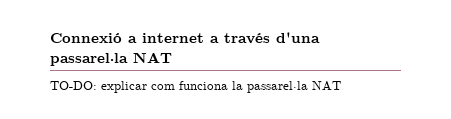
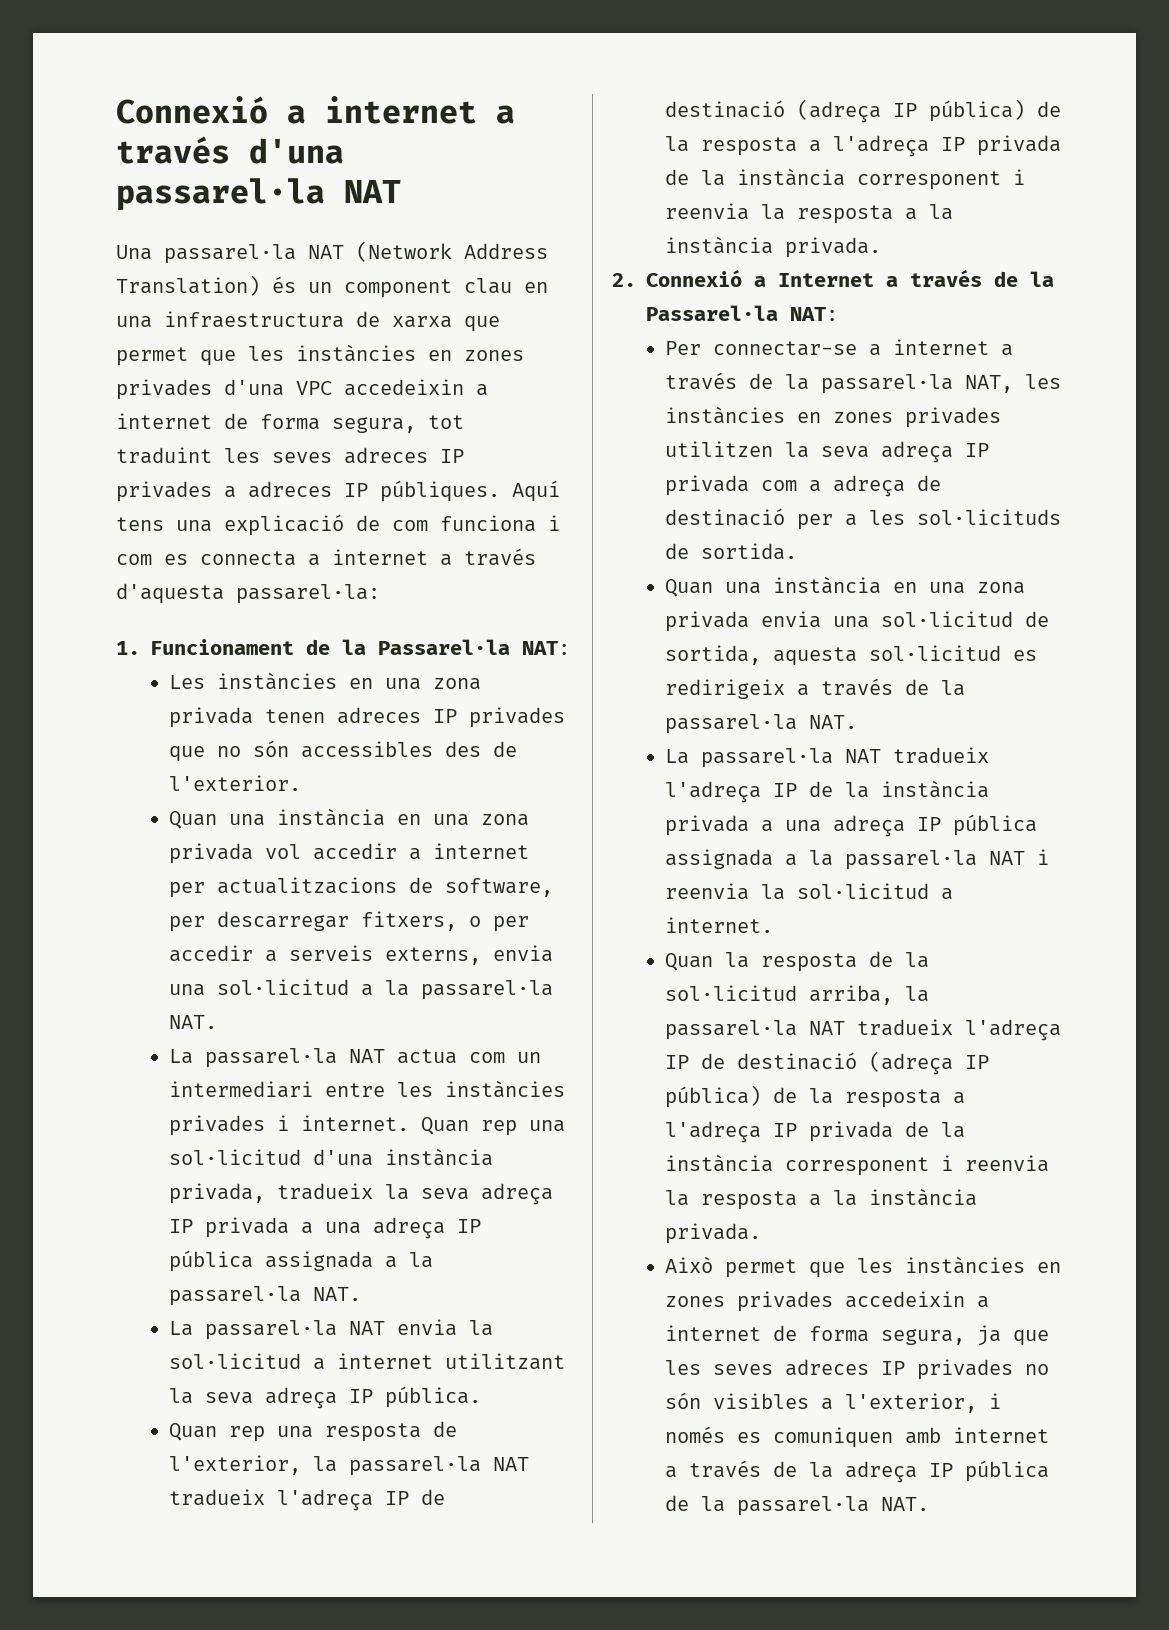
[50,81,341,93] TO-DO: explicar com funciona la passarel·la NAT -> [116,241,548,264] [116,275,548,298] [116,311,500,332] [116,344,524,366] [116,379,488,400] [116,413,464,433] [116,447,464,464] [116,480,560,502] [116,514,560,536] [116,548,536,566] [116,583,380,604] [116,639,570,655] [169,672,482,690] [169,707,566,728] [169,740,518,762] [169,775,302,791] [169,808,530,829] [169,843,530,864] [169,877,554,898] [169,911,530,932] [169,945,554,965] [169,979,554,1000] [169,1015,218,1029] [169,1048,542,1068] [169,1080,566,1098] [169,1115,566,1136] [169,1148,494,1166] [169,1183,554,1205] [169,1217,482,1239] [169,1250,434,1272] [169,1286,362,1306] [169,1319,494,1340] [169,1353,566,1370] [169,1386,482,1409] [169,1421,458,1442] [169,1455,530,1476] [169,1489,446,1511] [665,99,1062,123] [665,135,1062,157] [665,168,1026,190] [665,203,954,224] [665,236,882,258] [612,269,1054,287] [646,305,838,321] [665,339,1014,356] [665,372,1062,394] [665,406,1002,428] [665,441,990,463] [665,475,942,497] [665,508,1062,530] [665,543,798,560] [665,576,1026,597] [665,611,1050,632] [665,645,1038,666] [665,678,966,699] [665,714,858,734] [665,747,990,768] [665,780,990,803] [665,814,1038,837] [665,849,1050,870] [665,883,954,900] [665,917,774,933] [665,951,930,972] [665,985,930,1005] [665,1019,1062,1041] [665,1051,990,1075] [665,1085,966,1108] [665,1121,966,1143] [665,1154,1050,1176] [665,1188,978,1210] [665,1223,762,1244] [665,1256,1062,1278] [665,1291,990,1312] [665,1325,1050,1346] [665,1359,1050,1380] [665,1392,1002,1413] [665,1426,1050,1448] [665,1460,1050,1483] [665,1495,930,1516] Una passarel·la NAT (Network Address Translation) és un component clau en una infraestructura de xarxa que permet que les instàncies en zones privades d'una VPC accedeixin a internet de forma segura, tot traduint les seves adreces IP privades a adreces IP públiques. Aquí tens una explicació de com funciona i com es connecta a internet a través d'aquesta passarel·la: // 1. Funcionament de la Passarel·la NAT: // Les instàncies en una zona privada tenen adreces IP privades que no són accessibles des de l'exterior. // Quan una instància en una zona privada vol accedir a internet per actualitzacions de software, per descarregar fitxers, o per accedir a serveis externs, envia una sol·licitud a la passarel·la NAT. // La passarel·la NAT actua com un intermediari entre les instàncies privades i internet. Quan rep una sol·licitud d'una instància privada, tradueix la seva adreça IP privada a una adreça IP pública assignada a la passarel·la NAT. // La passarel·la NAT envia la sol·licitud a internet utilitzant la seva adreça IP pública. // Quan rep una resposta de l'exterior, la passarel·la NAT tradueix l'adreça IP de destinació (adreça IP pública) de la resposta a l'adreça IP privada de la instància corresponent i reenvia la resposta a la instància privada. // 2. Connexió a Internet a través de la Passarel·la NAT: // Per connectar-se a internet a través de la passarel·la NAT, les instàncies en zones privades utilitzen la seva adreça IP privada com a adreça de destinació per a les sol·licituds de sortida. // Quan una instància en una zona privada envia una sol·licitud de sortida, aquesta sol·licitud es redirigeix a través de la passarel·la NAT. // La passarel·la NAT tradueix l'adreça IP de la instància privada a una adreça IP pública assignada a la passarel·la NAT i reenvia la sol·licitud a internet. // Quan la resposta de la sol·licitud arriba, la passarel·la NAT tradueix l'adreça IP de destinació (adreça IP pública) de la resposta a l'adreça IP privada de la instància corresponent i reenvia la resposta a la instància privada. // Això permet que les instàncies en zones privades accedeixin a internet de forma segura, ja que les seves adreces IP privades no són visibles a l'exterior, i només es comuniquen amb internet a través de la adreça IP pública de la passarel·la NAT.

